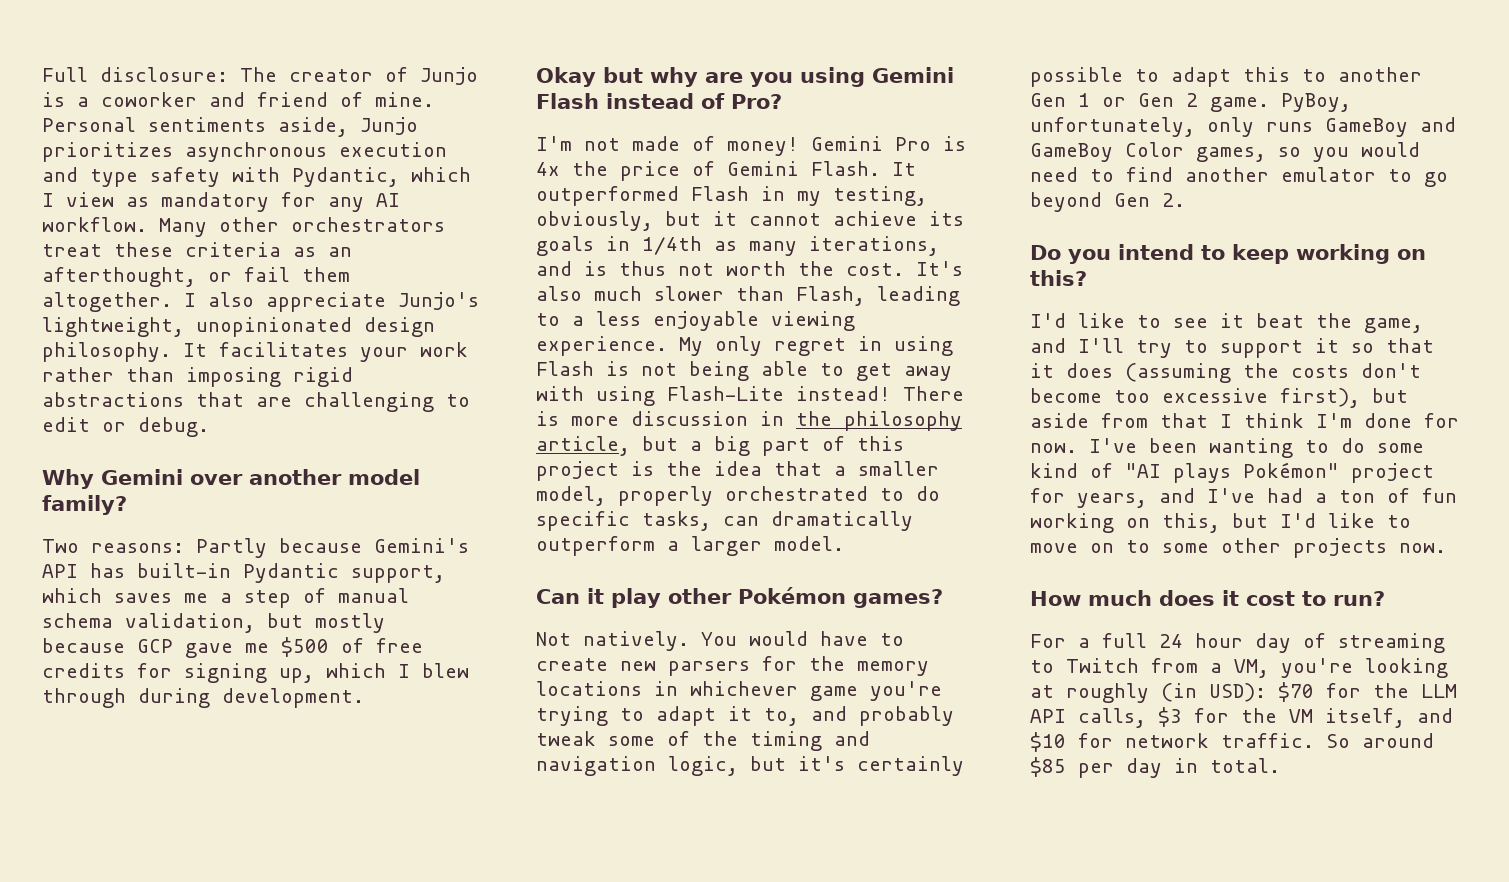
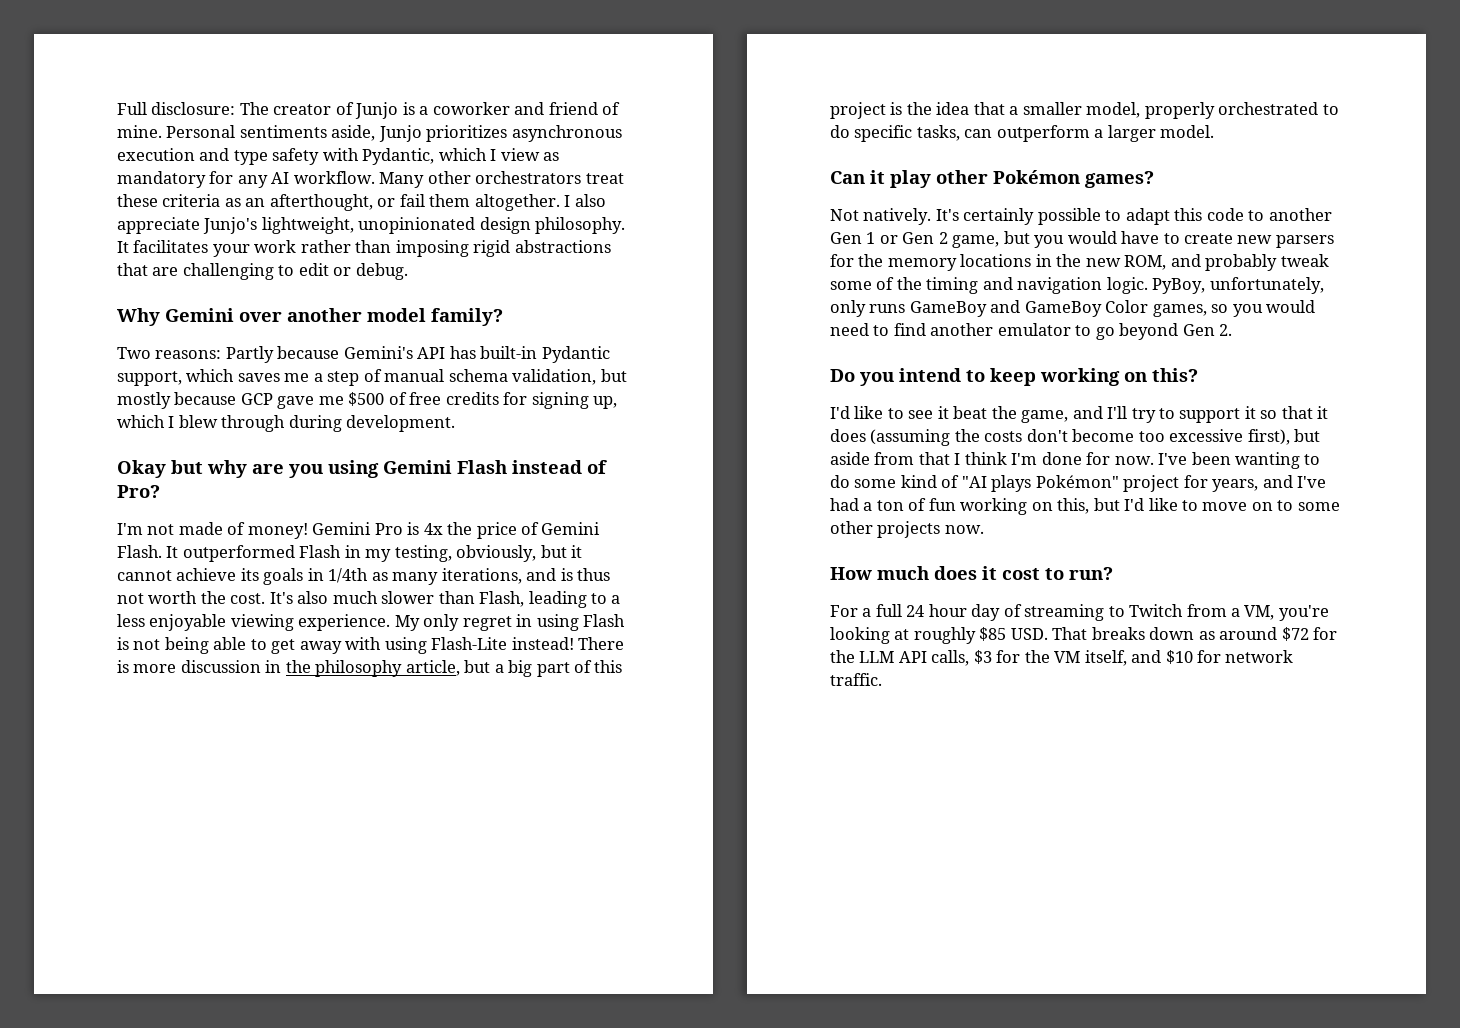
[771,511,913,531] dramatically -> (993, 133) none
[701,632,737,646] You -> [935,208,1332,225] [830,231,1065,248] It's certainly possible to adapt this code to another Gen 1 or Gen 2 game, but you
[690,681,942,701] [536,706,799,726] whichever game you're trying to adapt it to, -> [1056,254,1167,270] the new ROM,
[668,756,964,776] [1030,67,1422,87] [1030,93,1269,112] logic, but it's certainly possible to adapt this to another Gen 1 or Gen 2 game. -> [1106,277,1148,294] logic.
[1161,682,1314,702] (in USD): $70 -> [979,627,1309,641] $85 USD. That breaks down as around $72
[1326,733,1434,748] [1030,757,1280,778] So around $85 per day in total. -> (882, 679) none

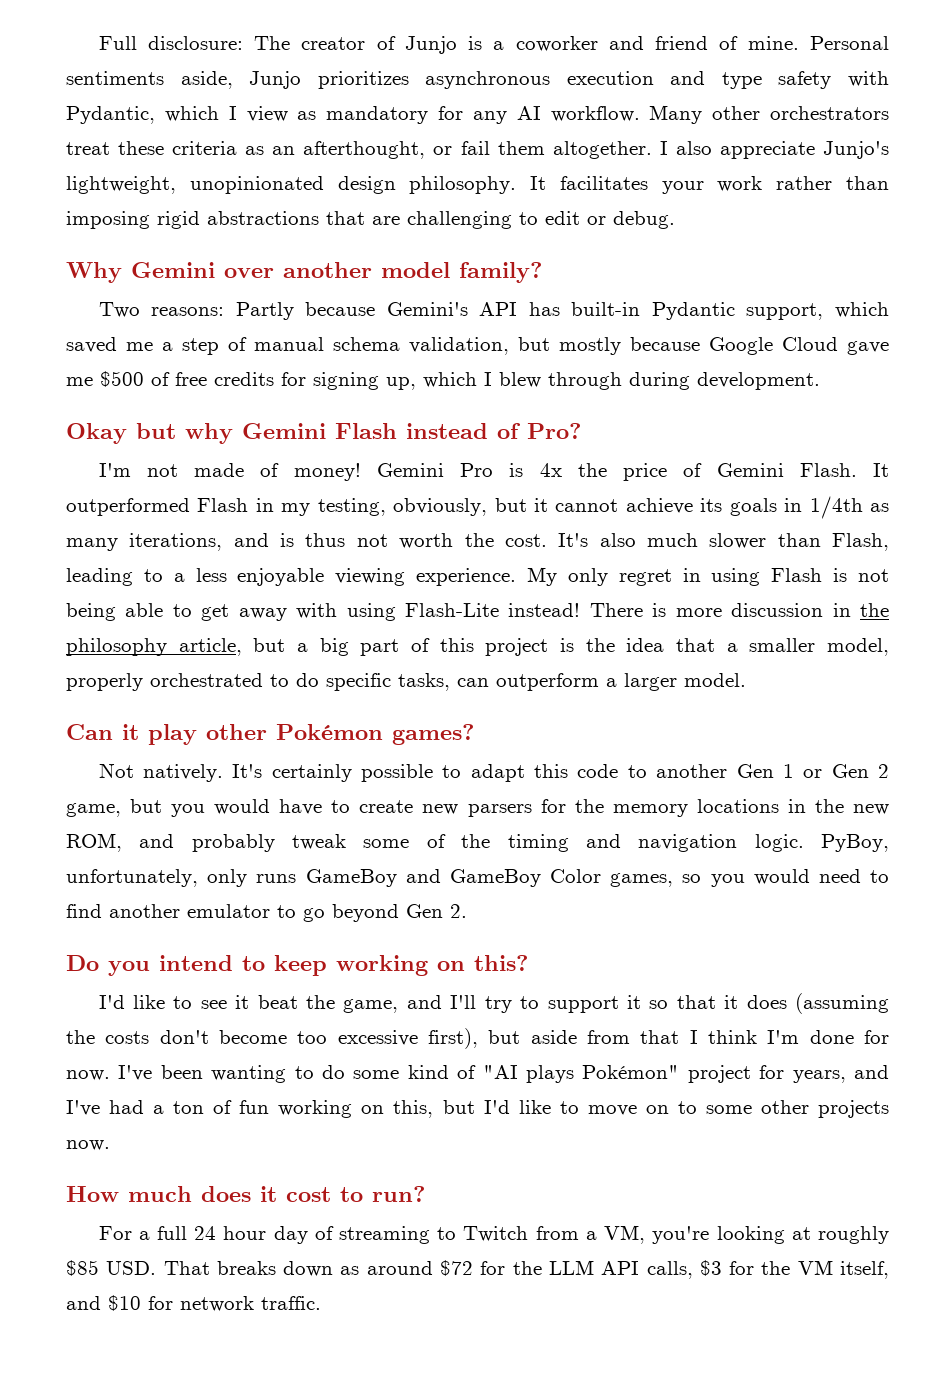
[237,373,280,382] saves -> [66,337,117,353] saved
[240,393,273,405] GCP -> [709,337,838,355] Google Cloud
[252,460,379,478] are you using -> (233, 433) none

